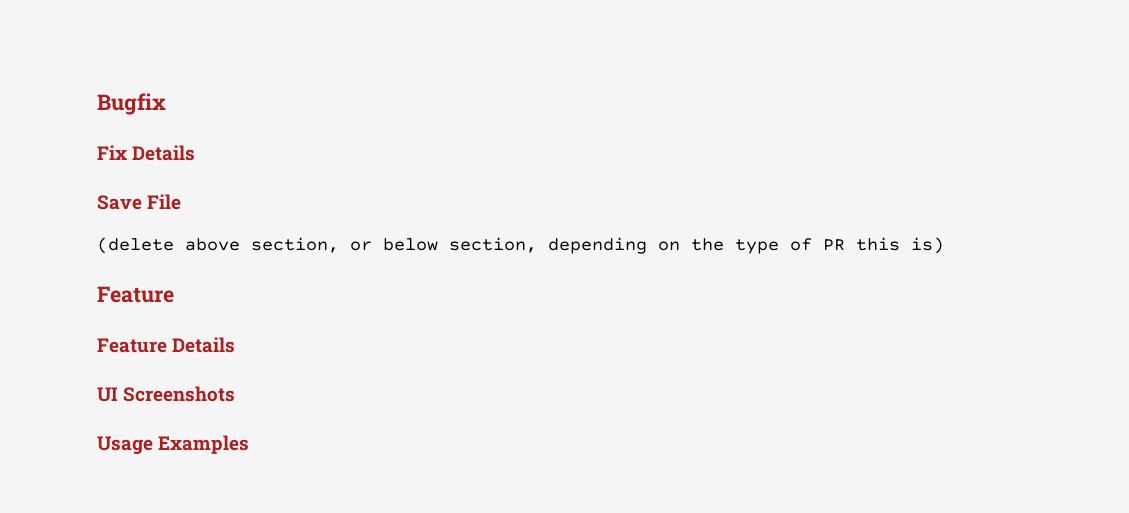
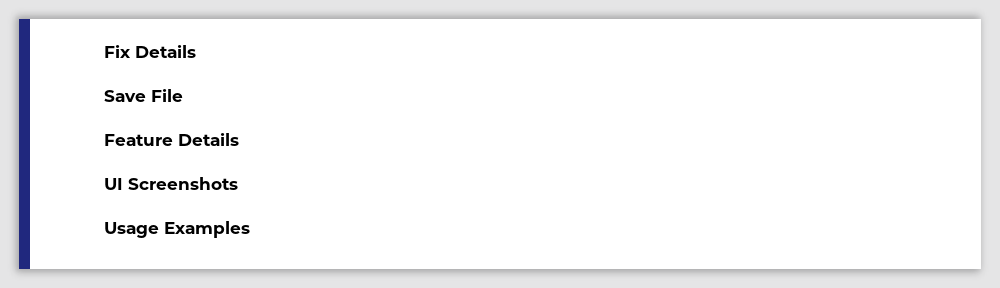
[97,93,166,115] Bugfix // -> (104, 51) none
[97,237,944,254] [97,286,174,303] // (delete above section, or below section, depending on the type of PR this is) // Feature -> (183, 95) none

